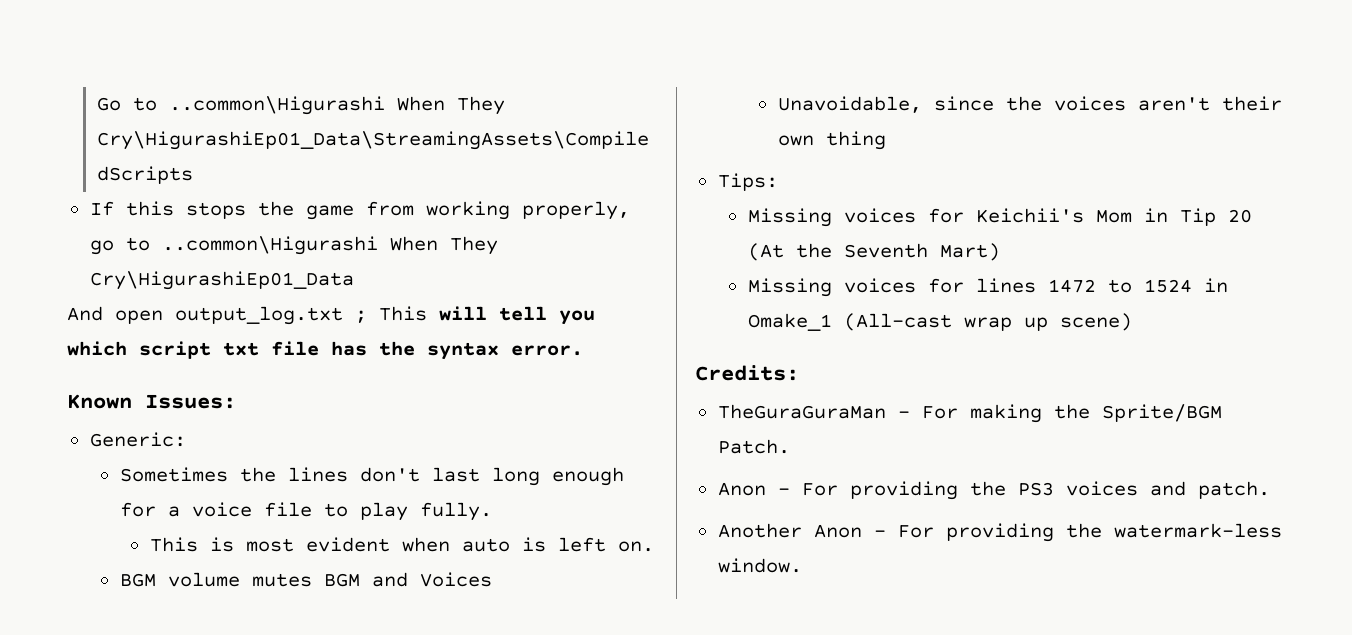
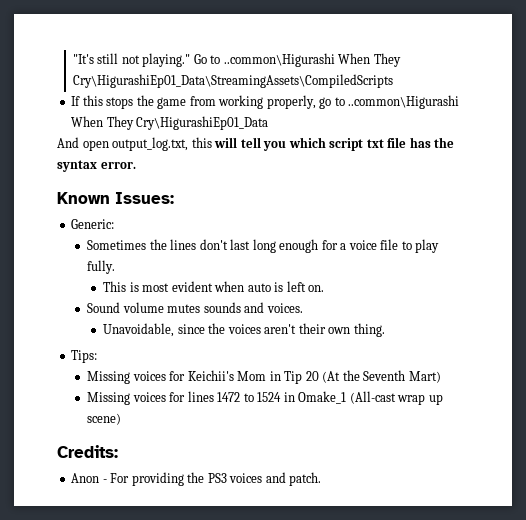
(96, 104) none -> [72,53,191,67] "It's still not playing."
[175,306,427,325] output_log.txt ; This -> [112,137,212,151] output_log.txt, this
[119,573,156,587] BGM -> [87,302,121,313] Sound
[323,572,492,587] BGM and Voices -> [203,302,303,313] sounds and voices.
[825,131,886,150] thing -> [353,323,385,337] thing.
[717,404,1222,423] [717,439,790,454] // TheGuraGuraMan - For making the Sprite/BGM Patch. -> (118, 451) none
[717,523,1282,542] [717,558,802,573] // Another Anon - For providing the watermark-less window. -> (322, 479) none

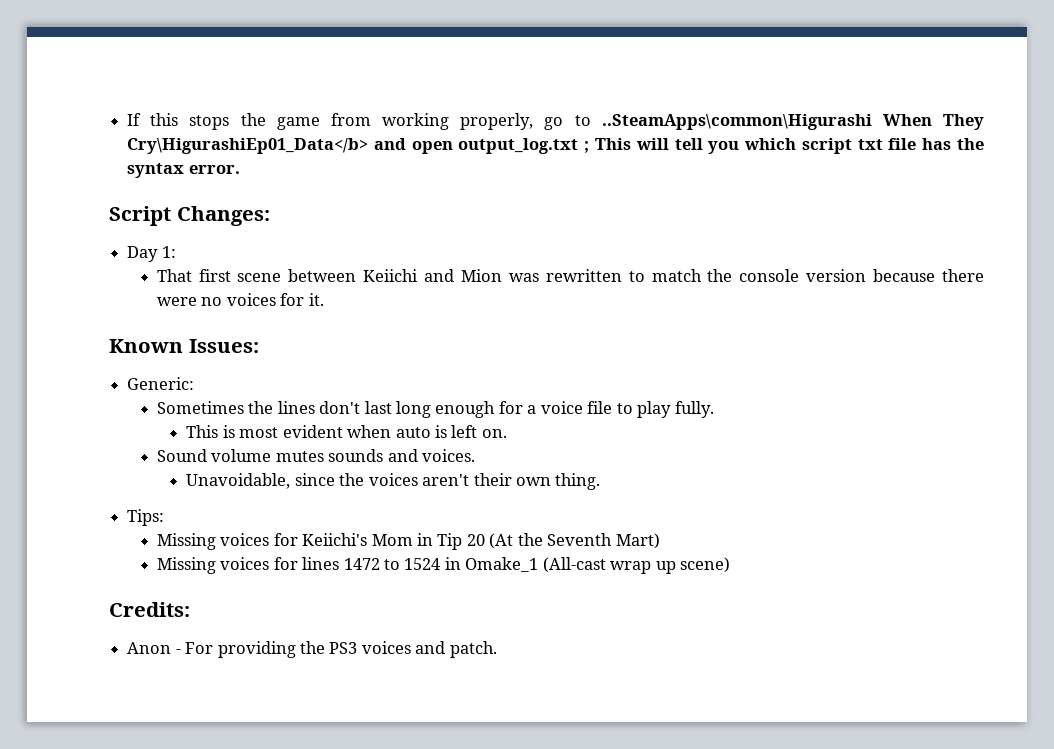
[72,53,401,67] [72,74,393,88] "It's still not playing." Go to ..common\Higurashi When They Cry\HigurashiEp01_Data\StreamingAssets\CompiledScripts // -> (127, 119) none
[348,95,460,109] [71,116,269,130] [57,137,212,151] ..common\Higurashi When They Cry\HigurashiEp01_Data // And open output_log.txt, this -> [601,114,985,130] [127,138,632,154] ..SteamApps\common\Higurashi When They Cry\HigurashiEp01_Data</b> and open output_log.txt ; This
(136, 165) none -> [109,206,270,226] [127,246,176,262] [156,269,984,282] [156,293,324,306] // Script Changes: // Day 1: // That first scene between Keiichi and Mion was rewritten to match the console version because there were no voices for it.
[187,370,234,381] Keichii's -> [302,533,368,546] Keiichi's

